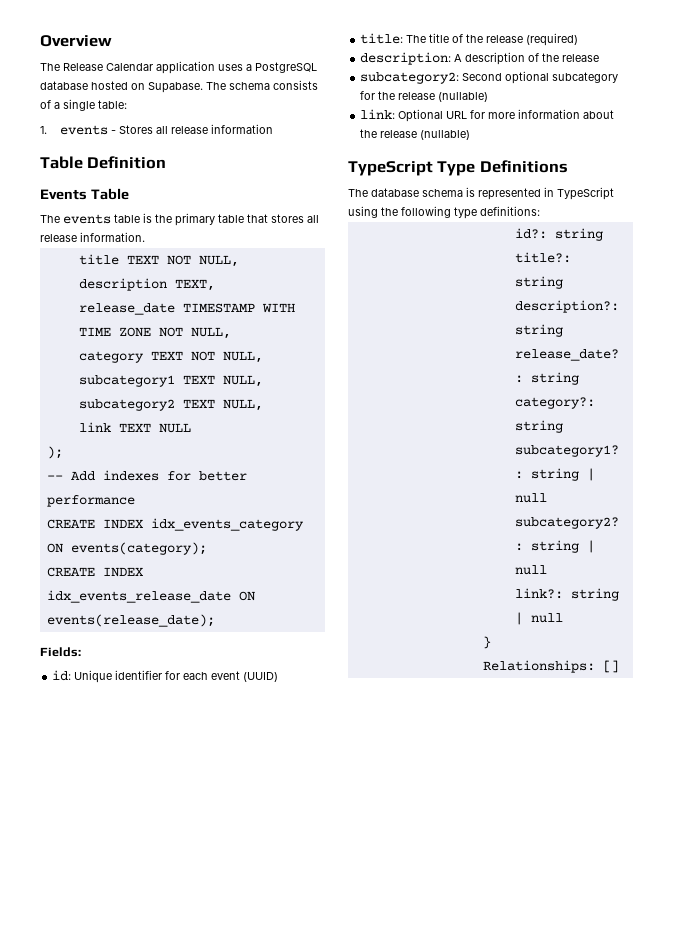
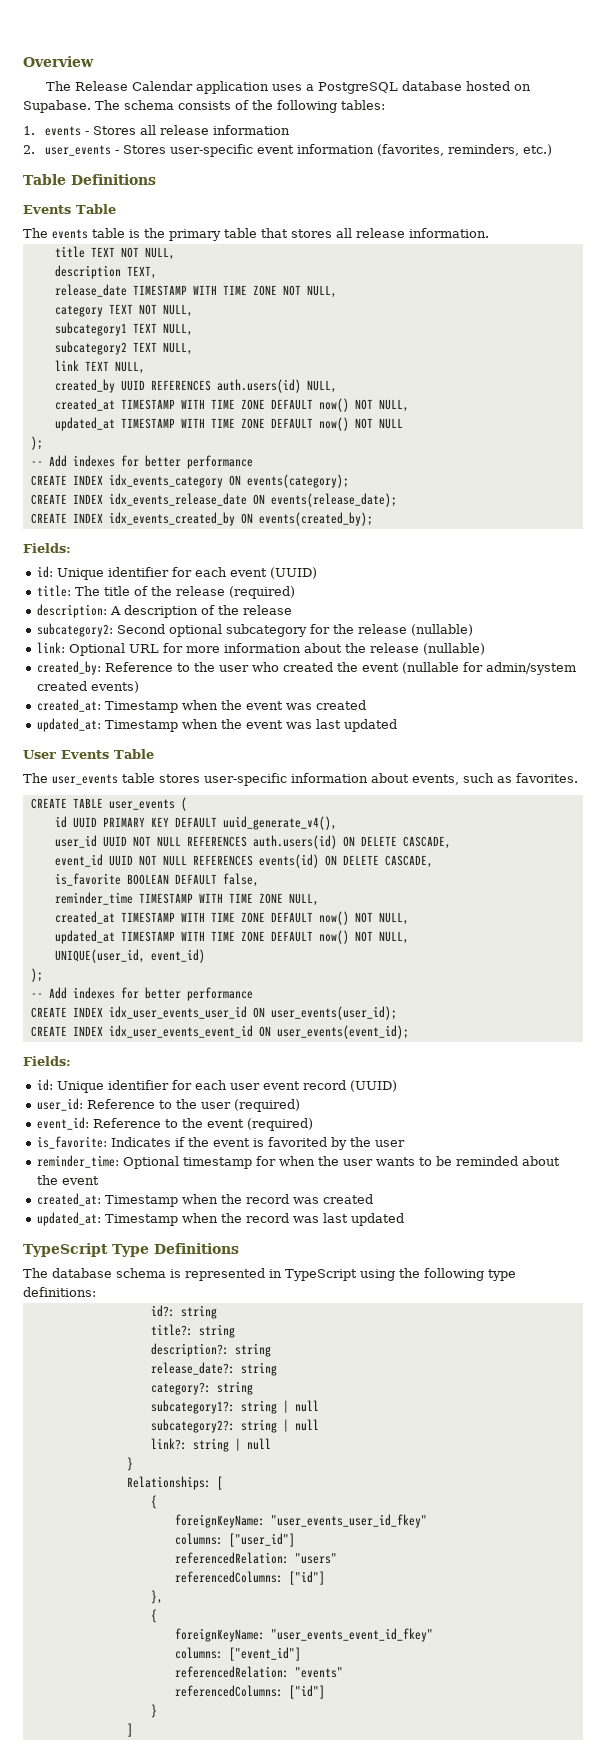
[54,99,127,111] a single table: -> [252,100,385,113] the following tables:
[40,156,167,169] // Table Definition -> [23,144,552,157] [23,174,156,185] // 2. user_events - Stores user-specific event information (favorites, reminders, etc.) // Table Definitions
(151, 427) none -> [114,361,145,374] [54,379,337,393] [54,398,409,412] [54,417,373,431] NULL, // created_by UUID REFERENCES auth.users(id) NULL, // created_at TIMESTAMP WITH TIME ZONE DEFAULT now() NOT NULL, // updated_at TIMESTAMP WITH TIME ZONE DEFAULT now() NOT
(215, 620) none -> [30,512,373,526] // CREATE INDEX idx_events_created_by ON events(created_by);
(471, 135) none -> [36,661,576,675] [36,681,139,693] [36,699,366,713] [36,718,397,732] [23,749,154,759] [23,773,578,786] [30,797,187,811] [54,816,337,830] [54,835,451,849] [54,854,433,868] [54,873,259,887] [54,892,319,906] [54,911,409,925] [54,930,409,944] [54,949,205,963] [30,968,43,982] [30,987,253,1001] [30,1006,397,1020] [30,1025,409,1039] [23,1056,71,1066] [36,1079,397,1093] [36,1098,300,1112] [36,1117,313,1131] [36,1136,405,1150] [36,1155,560,1169] [36,1175,99,1185] [36,1193,373,1207] [36,1212,404,1226] // created_by: Reference to the user who created the event (nullable for admin/system created events) // created_at: Timestamp when the event was created // updated_at: Timestamp when the event was last updated // User Events Table // The user_events table stores user-specific information about events, such as favorites. // CREATE TABLE user_events ( // id UUID PRIMARY KEY DEFAULT uuid_generate_v4(), // user_id UUID NOT NULL REFERENCES auth.users(id) ON DELETE CASCADE, // event_id UUID NOT NULL REFERENCES events(id) ON DELETE CASCADE, // is_favorite BOOLEAN DEFAULT false, // reminder_time TIMESTAMP WITH TIME ZONE NULL, // created_at TIMESTAMP WITH TIME ZONE DEFAULT now() NOT NULL, // updated_at TIMESTAMP WITH TIME ZONE DEFAULT now() NOT NULL, // UNIQUE(user_id, event_id) // ); // -- Add indexes for better performance // CREATE INDEX idx_user_events_user_id ON user_events(user_id); // CREATE INDEX idx_user_events_event_id ON user_events(event_id); // Fields: // id: Unique identifier for each user event record (UUID) // user_id: Reference to the user (required) // event_id: Reference to the event (required) // is_favorite: Indicates if the event is favorited by the user // reminder_time: Optional timestamp for when the user wants to be reminded about the event // created_at: Timestamp when the record was created // updated_at: Timestamp when the record was last updated
[602,660,619,673] [] -> [216,1476,223,1490] [150,1495,157,1509] [174,1514,427,1528] [174,1533,295,1547] [174,1552,337,1564] [174,1571,325,1585] [150,1590,163,1604] [150,1609,157,1623] [174,1628,433,1642] [174,1647,301,1661] [174,1666,343,1678] [174,1685,325,1699] [150,1704,157,1718] [126,1723,133,1737] [ // { // foreignKeyName: "user_events_user_id_fkey" // columns: ["user_id"] // referencedRelation: "users" // referencedColumns: ["id"] // }, // { // foreignKeyName: "user_events_event_id_fkey" // columns: ["event_id"] // referencedRelation: "events" // referencedColumns: ["id"] // } // ]

